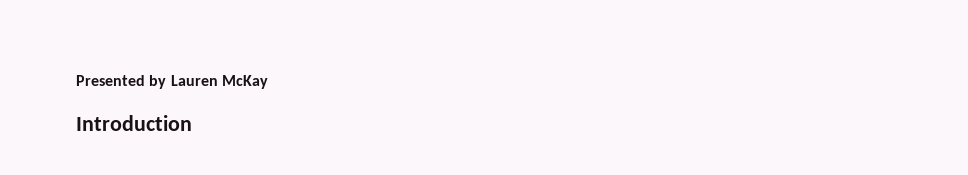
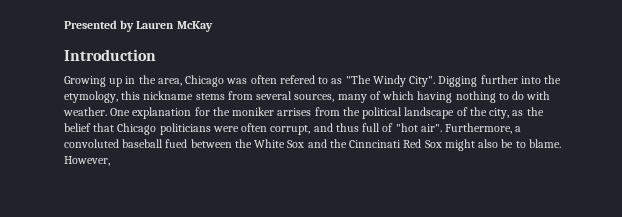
(192, 123) none -> [64,75,562,87] [64,91,551,103] [63,107,544,119] [64,123,522,135] [64,139,561,151] [64,156,110,166] // Growing up in the area, Chicago was often refered to as "The Windy City". Digging further into the etymology, this nickname stems from several sources, many of which having nothing to do with weather. One explanation for the moniker arrises from the political landscape of the city, as the belief that Chicago politicians were often corrupt, and thus full of "hot air". Furthermore, a convoluted baseball fued between the White Sox and the Cinncinati Red Sox might also be to blame. However,

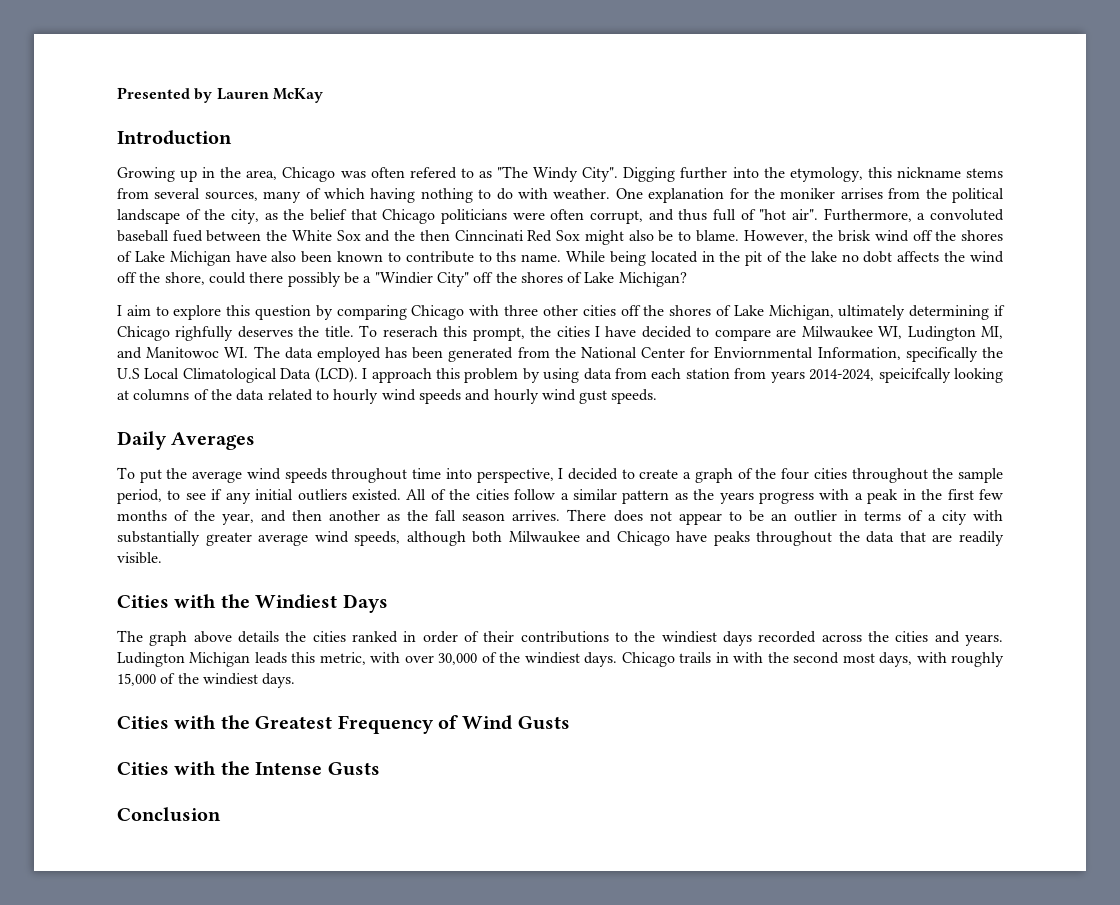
(347, 143) none -> [419,230,450,241] then
(110, 161) none -> [812,230,1004,242] [117,251,1005,266] [117,272,687,287] [117,305,1006,320] [117,325,1004,341] [117,346,1003,362] [117,367,1004,383] [117,389,658,404] [117,431,256,450] [117,467,1004,483] [117,489,1003,504] [117,509,1003,525] [117,531,1004,546] [117,552,162,564] [117,594,388,613] [117,630,1004,646] [117,652,1005,667] [117,673,296,688] [117,715,570,734] [117,761,380,776] [117,807,221,822] the brisk wind off the shores of Lake Michigan have also been known to contribute to ths name. While being located in the pit of the lake no dobt affects the wind off the shore, could there possibly be a "Windier City" off the shores of Lake Michigan? // I aim to explore this question by comparing Chicago with three other cities off the shores of Lake Michigan, ultimately determining if Chicago righfully deserves the title. To reserach this prompt, the cities I have decided to compare are Milwaukee WI, Ludington MI, and Manitowoc WI. The data employed has been generated from the National Center for Enviornmental Information, specifically the U.S Local Climatological Data (LCD). I approach this problem by using data from each station from years 2014-2024, speicifcally looking at columns of the data related to hourly wind speeds and hourly wind gust speeds. // Daily Averages // To put the average wind speeds throughout time into perspective, I decided to create a graph of the four cities throughout the sample period, to see if any initial outliers existed. All of the cities follow a similar pattern as the years progress with a peak in the first few months of the year, and then another as the fall season arrives. There does not appear to be an outlier in terms of a city with substantially greater average wind speeds, although both Milwaukee and Chicago have peaks throughout the data that are readily visible. // Cities with the Windiest Days // The graph above details the cities ranked in order of their contributions to the windiest days recorded across the cities and years. Ludington Michigan leads this metric, with over 30,000 of the windiest days. Chicago trails in with the second most days, with roughly 15,000 of the windiest days. // Cities with the Greatest Frequency of Wind Gusts // Cities with the Intense Gusts // Conclusion

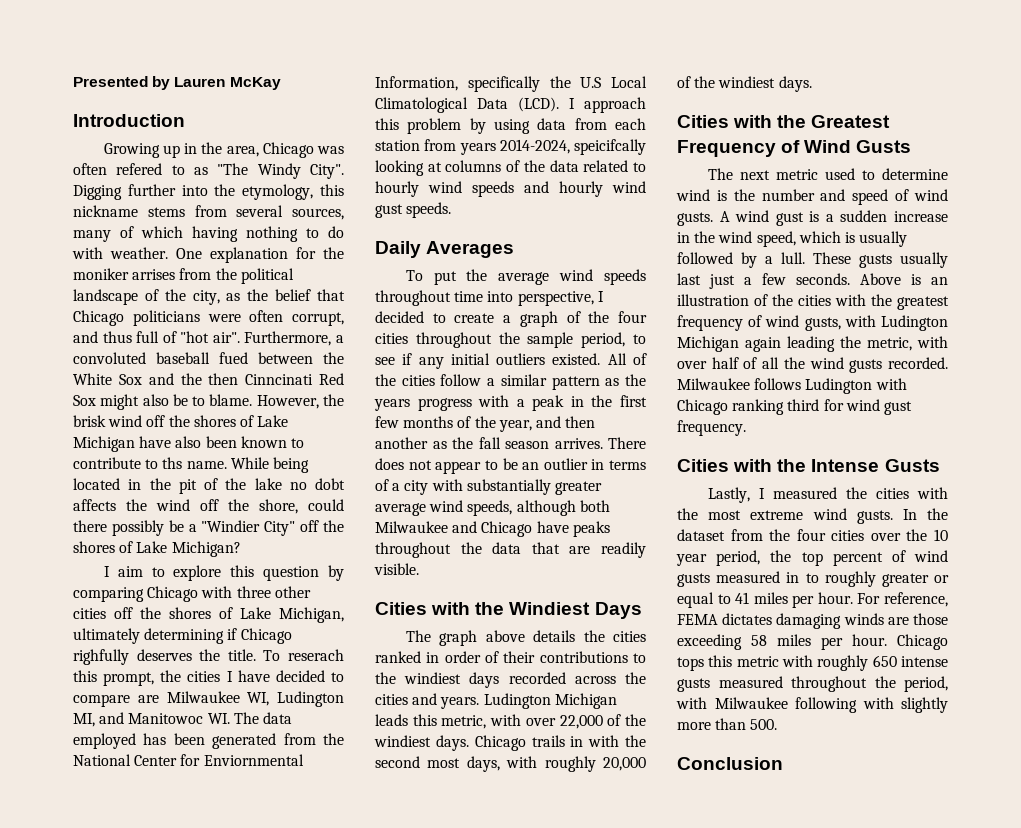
[438,653,478,665] 30,000 -> [559,715,603,729] 22,000
[117,673,156,686] 15,000 -> [603,757,646,771] 20,000
(570, 723) none -> [707,168,948,180] [676,189,948,205] [677,210,948,226] [677,231,908,247] [677,252,948,268] [677,273,948,289] [677,294,949,310] [677,315,948,331] [677,336,948,352] [677,357,948,373] [677,378,907,394] [677,399,912,415] [677,420,746,436] // The next metric used to determine wind is the number and speed of wind gusts. A wind gust is a sudden increase in the wind speed, which is usually followed by a lull. These gusts usually last just a few seconds. Above is an illustration of the cities with the greatest frequency of wind gusts, with Ludington Michigan again leading the metric, with over half of all the wind gusts recorded. Milwaukee follows Ludington with Chicago ranking third for wind gust frequency.
(380, 769) none -> [707,487,948,503] [677,508,948,524] [677,529,948,541] [676,550,948,566] [677,571,949,587] [677,592,948,608] [677,613,948,629] [677,634,948,650] [677,655,948,671] [677,676,948,692] [676,697,948,713] [677,718,778,730] // Lastly, I measured the cities with the most extreme wind gusts. In the dataset from the four cities over the 10 year period, the top percent of wind gusts measured in to roughly greater or equal to 41 miles per hour. For reference, FEMA dictates damaging winds are those exceeding 58 miles per hour. Chicago tops this metric with roughly 650 intense gusts measured throughout the period, with Milwaukee following with slightly more than 500.

